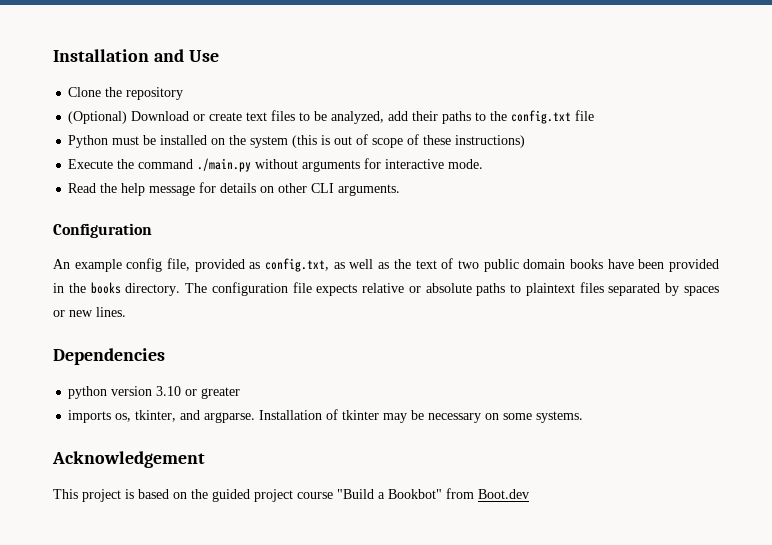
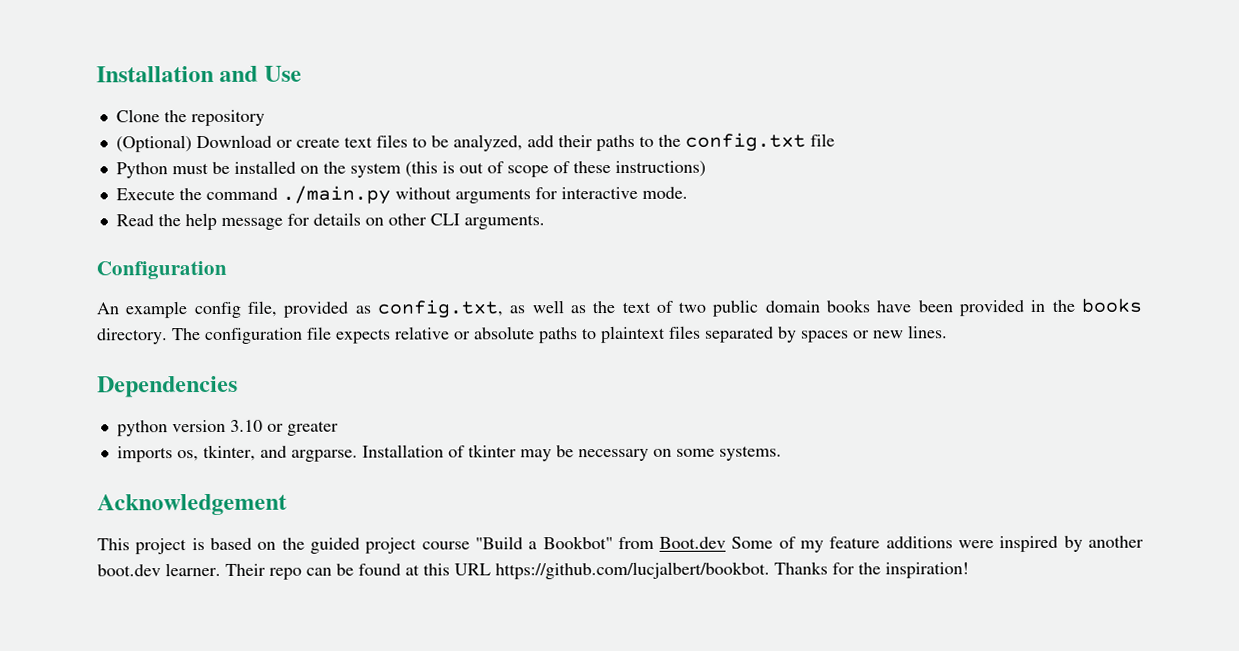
(529, 494) none -> [731,535,1145,553] [97,561,969,580] Some of my feature additions were inspired by another boot.dev learner. Their repo can be found at this URL https://github.com/lucjalbert/bookbot. Thanks for the inspiration!

